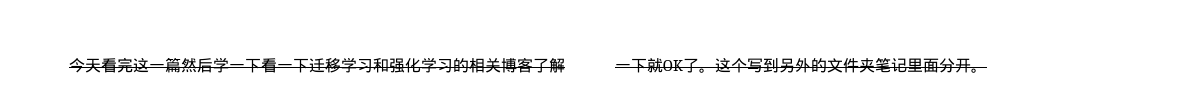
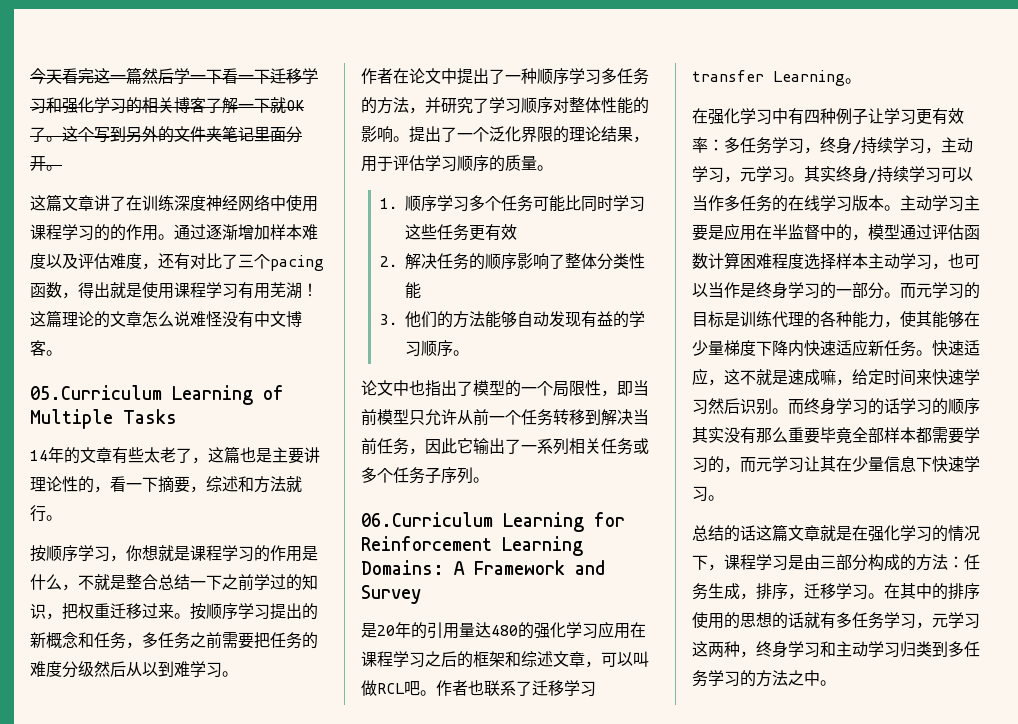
(987, 70) none -> [30,194,318,212] [30,224,318,241] [30,253,324,271] [30,282,318,299] [30,310,302,328] [30,340,62,356] [30,385,284,405] [30,409,177,429] [30,446,320,464] [30,476,302,493] [30,505,62,522] [30,545,318,562] [30,574,318,591] [30,603,318,620] [30,632,318,649] [30,661,238,678] [361,68,649,85] [361,97,649,114] [361,126,649,143] [361,155,553,172] [379,195,645,212] [404,224,517,241] [379,253,645,270] [404,282,421,299] [379,311,645,328] [404,340,469,357] [361,380,649,397] [361,409,649,426] [361,438,649,455] [361,467,489,484] [361,512,625,532] [361,536,583,556] [361,560,605,575] [361,585,421,604] [361,621,646,639] [361,651,649,668] [361,680,596,697] [692,70,861,86] [692,108,964,125] [692,137,973,155] [692,166,973,184] [692,195,980,212] [692,223,980,241] [692,252,980,270] [692,282,980,299] [692,311,980,328] [692,339,980,357] [692,368,980,386] [692,398,980,415] [692,427,980,444] [692,456,980,473] [692,486,724,502] [692,524,980,542] [692,554,980,571] [692,583,980,600] [692,612,980,629] [692,641,980,658] [692,670,836,687] // 这篇文章讲了在训练深度神经网络中使用课程学习的的作用。通过逐渐增加样本难度以及评估难度，还有对比了三个pacing函数，得出就是使用课程学习有用芜湖！这篇理论的文章怎么说难怪没有中文博客。 // 05.Curriculum Learning of Multiple Tasks // 14年的文章有些太老了，这篇也是主要讲理论性的，看一下摘要，综述和方法就行。 // 按顺序学习，你想就是课程学习的作用是什么，不就是整合总结一下之前学过的知识，把权重迁移过来。按顺序学习提出的新概念和任务，多任务之前需要把任务的难度分级然后从以到难学习。 // 作者在论文中提出了一种顺序学习多任务的方法，并研究了学习顺序对整体性能的影响。提出了一个泛化界限的理论结果，用于评估学习顺序的质量。 // 1.顺序学习多个任务可能比同时学习这些任务更有效 // 2.解决任务的顺序影响了整体分类性能 // 3.他们的方法能够自动发现有益的学习顺序。 // 论文中也指出了模型的一个局限性，即当前模型只允许从前一个任务转移到解决当前任务，因此它输出了一系列相关任务或多个任务子序列。 // 06.Curriculum Learning for Reinforcement Learning Domains: A Framework and Survey // 是20年的引用量达480的强化学习应用在课程学习之后的框架和综述文章，可以叫做RCL吧。作者也联系了迁移学习transfer Learning。 // 在强化学习中有四种例子让学习更有效率：多任务学习，终身/持续学习，主动学习，元学习。其实终身/持续学习可以当作多任务的在线学习版本。主动学习主要是应用在半监督中的，模型通过评估函数计算困难程度选择样本主动学习，也可以当作是终身学习的一部分。而元学习的目标是训练代理的各种能力，使其能够在少量梯度下降内快速适应新任务。快速适应，这不就是速成嘛，给定时间来快速学习然后识别。而终身学习的话学习的顺序其实没有那么重要毕竟全部样本都需要学习的，而元学习让其在少量信息下快速学习。 // 总结的话这篇文章就是在强化学习的情况下，课程学习是由三部分构成的方法：任务生成，排序，迁移学习。在其中的排序使用的思想的话就有多任务学习，元学习这两种，终身学习和主动学习归类到多任务学习的方法之中。

